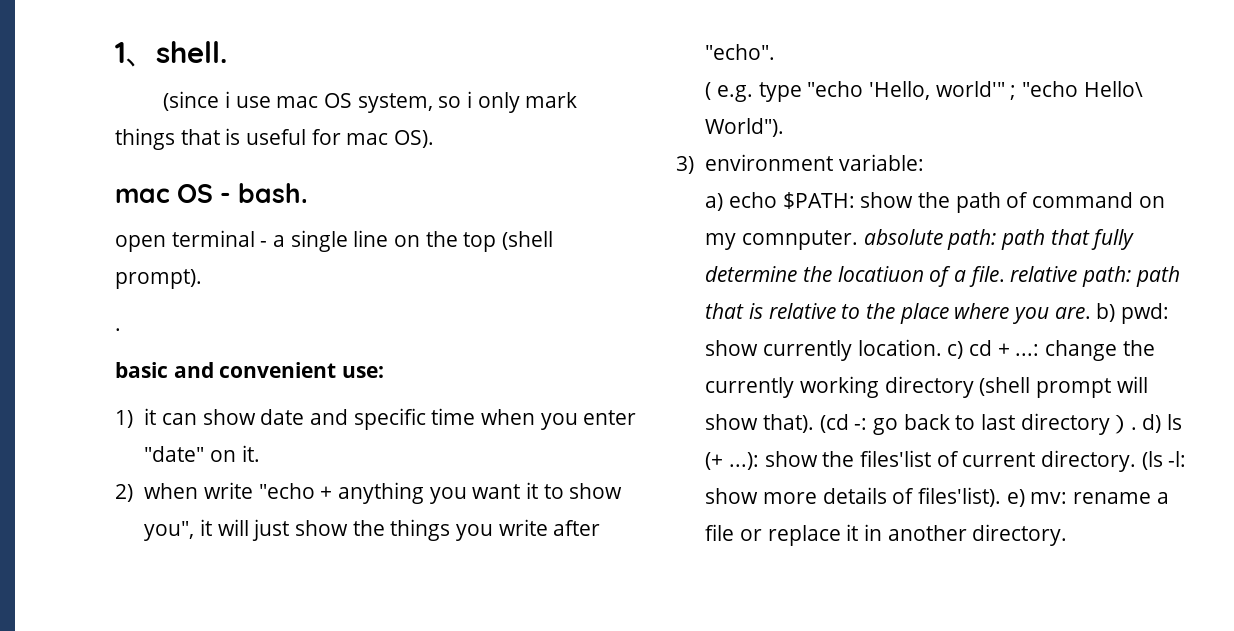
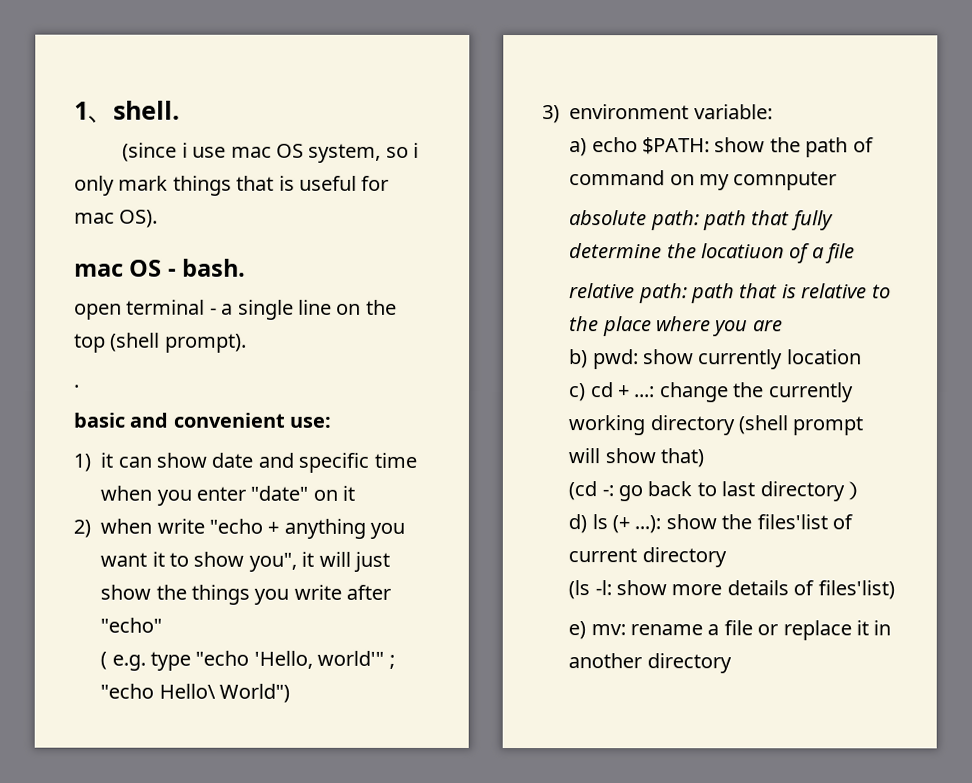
[241,445,260,462] it. -> [342,485,356,501] it
[705,44,776,60] "echo". -> [100,617,163,633] "echo"
[705,118,785,137] World"). -> [218,683,290,703] World")
[741,230,858,250] comnputer. -> [733,171,838,191] comnputer //
[968,266,1005,287] file. -> [825,243,856,264] file //
[1054,307,1091,319] are. -> [752,319,783,332] are //
[857,339,942,356] location. -> [786,349,862,365] location //
[762,414,814,433] that). -> [659,448,704,468] that) //
[1130,427,1137,430] . -> (864, 491) //
[1040,450,1136,472] directory. -> [641,547,727,568] directory //
[917,487,1001,507] files'list). -> [817,580,895,600] files'list) //
[972,524,1068,546] directory. -> [646,653,732,674] directory

